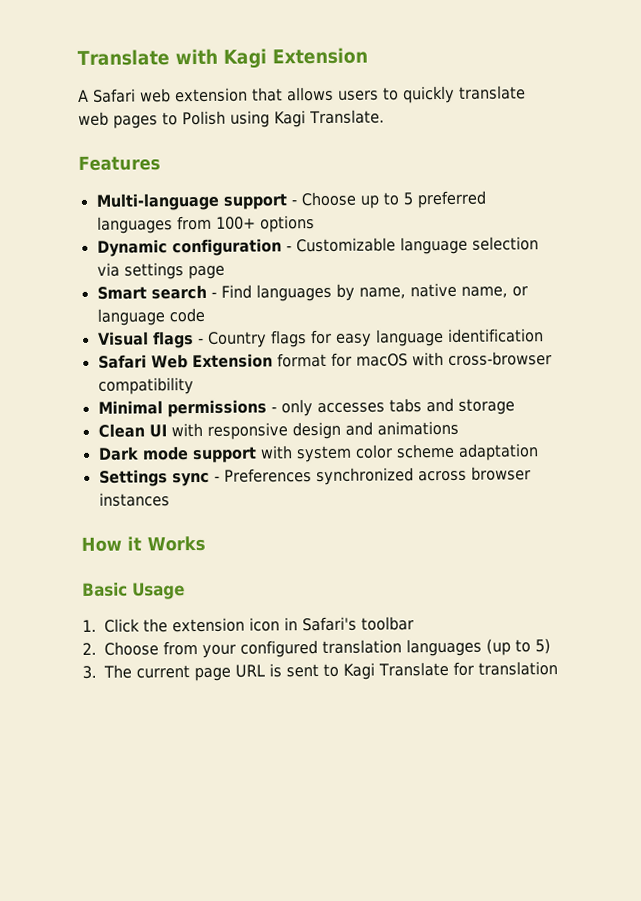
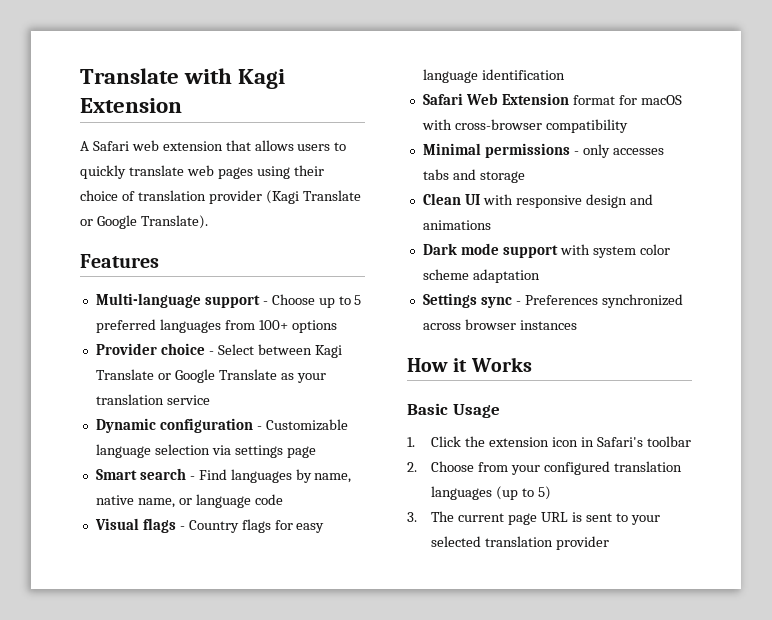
[162,109,385,128] to Polish using Kagi Translate. -> [256,165,324,179] [80,190,361,204] [80,215,208,229] using their choice of translation provider (Kagi Translate or Google Translate).
(315, 224) none -> [95,343,342,358] [95,369,326,383] [95,394,210,405] // Provider choice - Select between Kagi Translate or Google Translate as your translation service
[343,661,558,680] Kagi Translate for translation -> [630,515,660,525] [431,536,610,550] your selected translation provider

